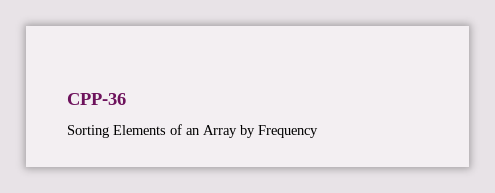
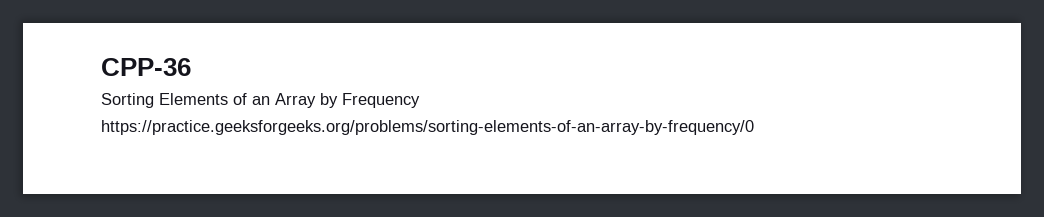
(318, 131) none -> [101,120,754,135] // https://practice.geeksforgeeks.org/problems/sorting-elements-of-an-array-by-frequency/0

